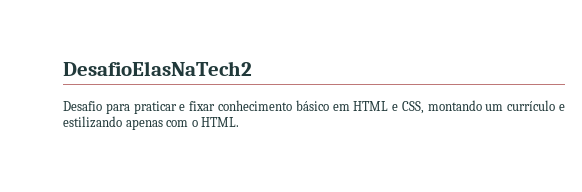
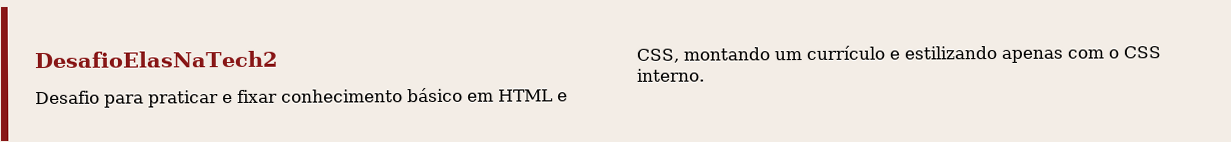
[201,117,240,127] HTML. -> [1123,46,1161,59] [636,68,705,82] CSS interno.

